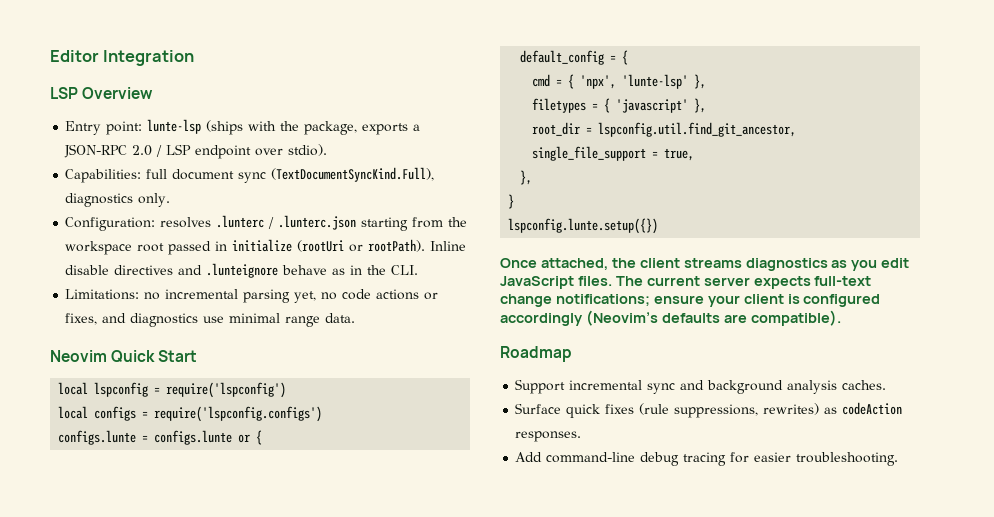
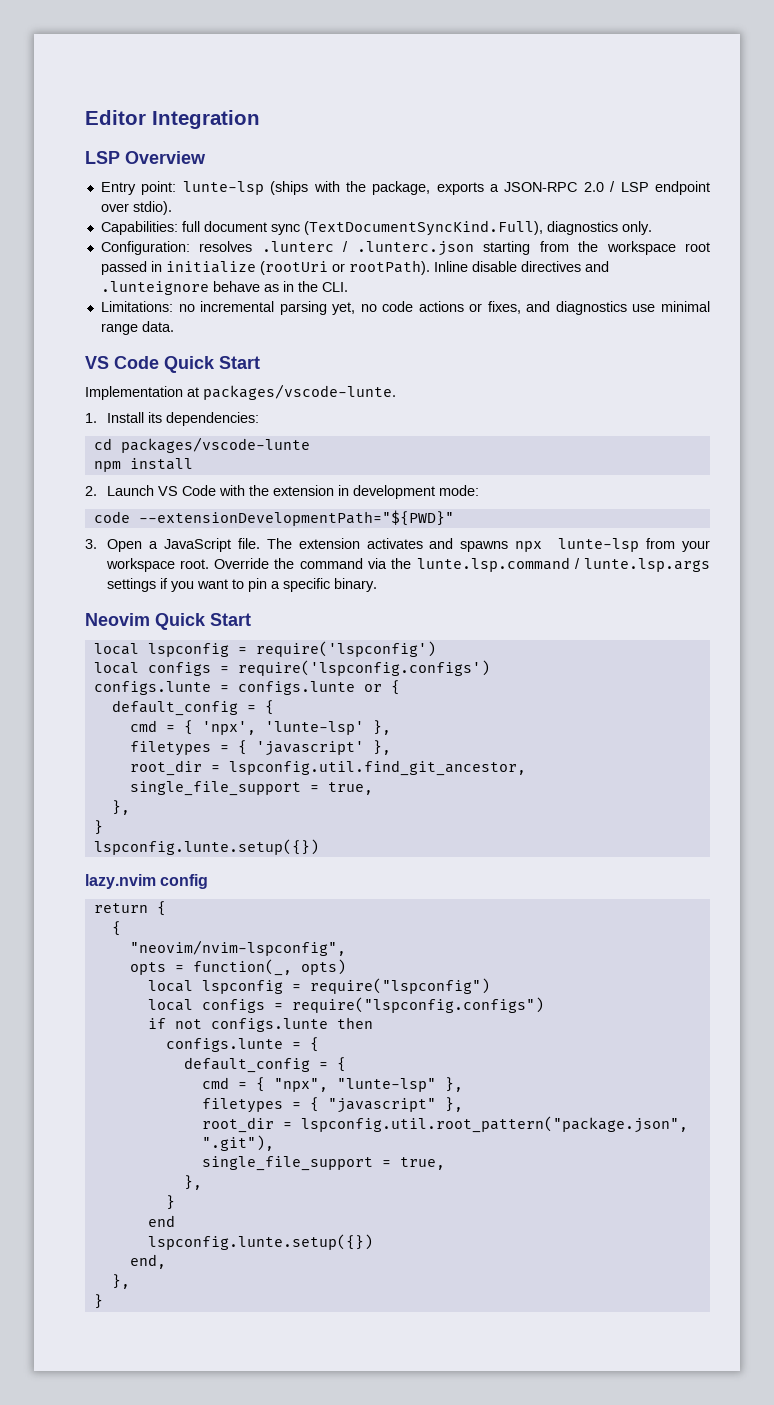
(356, 318) none -> [85,356,260,373] [85,384,396,400] [85,412,259,426] [93,437,310,453] [93,458,193,472] [85,485,479,499] [93,510,454,526] [85,538,710,552] [105,557,710,572] [106,578,377,592] // VS Code Quick Start // Implementation at packages/vscode-lunte. // 1. Install its dependencies: // cd packages/vscode-lunte // npm install // 2. Launch VS Code with the extension in development mode: // code --extensionDevelopmentPath="${PWD}" // 3. Open a JavaScript file. The extension activates and spawns npx lunte-lsp from your workspace root. Override the command via the lunte.lsp.command / lunte.lsp.args settings if you want to pin a specific binary.
[500,258,910,271] [500,276,872,289] [500,294,881,307] [500,310,841,326] [500,346,572,362] [515,379,887,394] [515,402,903,418] [515,431,582,442] [515,452,899,466] Once attached, the client streams diagnostics as you edit JavaScript files. The current server expects full-text change notifications; ensure your client is configured accordingly (Neovim’s defaults are compatible). // Roadmap // Support incremental sync and background analysis caches. // Surface quick fixes (rule suppressions, rewrites) as codeAction responses. // Add command-line debug tracing for easier troubleshooting. -> [85,874,209,889] [93,901,166,916] [111,921,121,936] [129,940,346,956] [129,959,346,976] [147,978,490,994] [147,997,544,1013] [147,1017,373,1032] [165,1037,319,1052] [183,1057,346,1073] [201,1077,463,1092] [201,1097,463,1113] [201,1116,688,1133] [201,1135,274,1151] [201,1156,445,1171] [183,1175,202,1190] [165,1195,175,1210] [147,1215,175,1227] [147,1234,373,1250] [129,1254,166,1269] [111,1274,130,1289] [93,1294,103,1309] lazy.nvim config // return { // { // "neovim/nvim-lspconfig", // opts = function(_, opts) // local lspconfig = require("lspconfig") // local configs = require("lspconfig.configs") // if not configs.lunte then // configs.lunte = { // default_config = { // cmd = { "npx", "lunte-lsp" }, // filetypes = { "javascript" }, // root_dir = lspconfig.util.root_pattern("package.json", ".git"), // single_file_support = true, // }, // } // end // lspconfig.lunte.setup({}) // end, // }, // }

